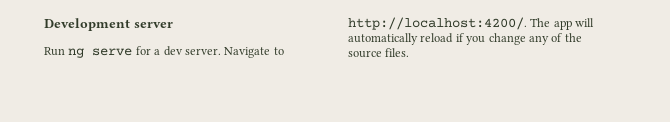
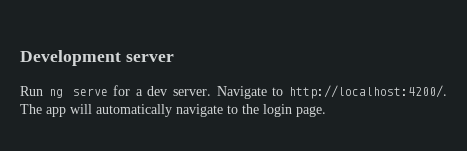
[420,33,582,45] [348,48,410,58] reload if you change any of the source files. -> [176,104,326,117] navigate to the login page.

